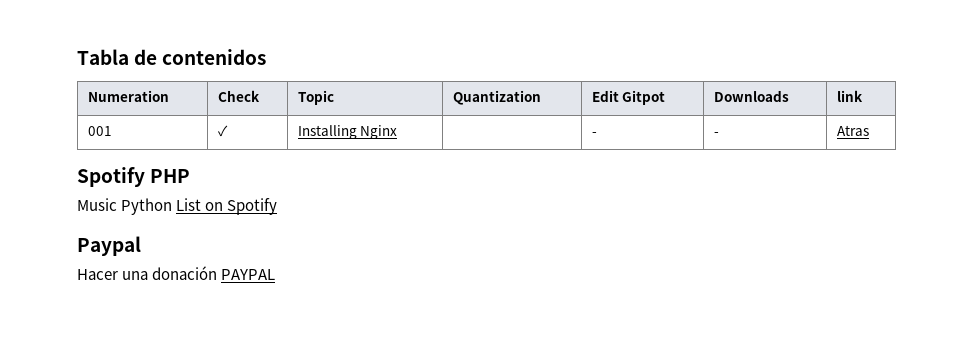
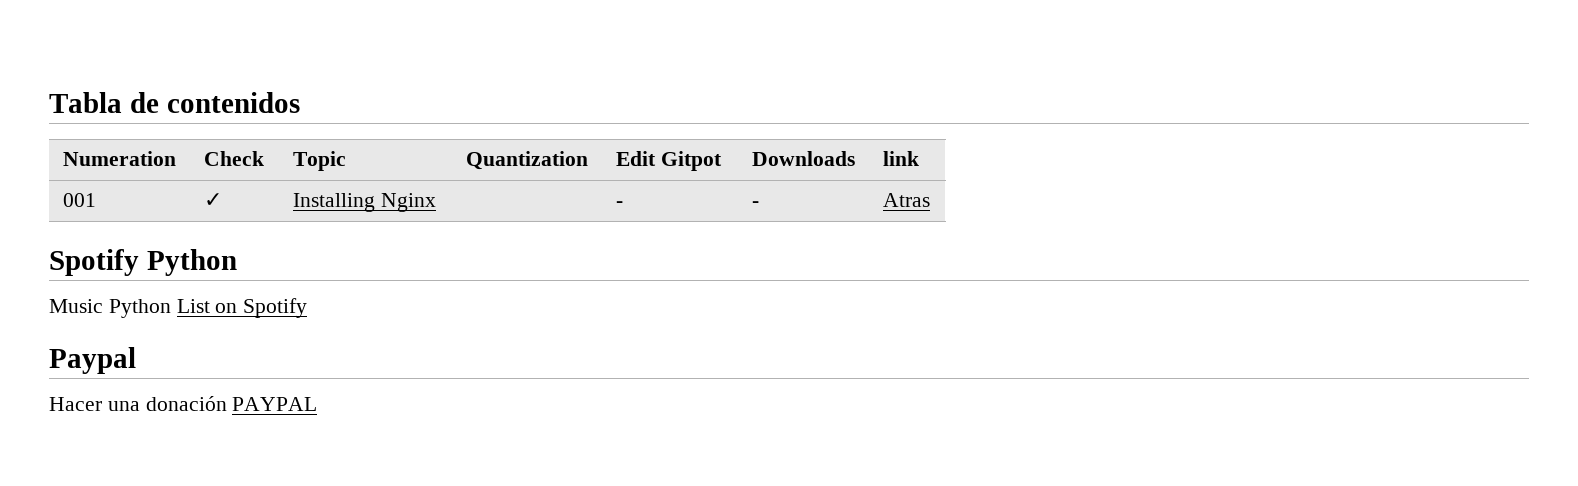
[150,169,191,183] PHP -> [146,249,237,276] Python

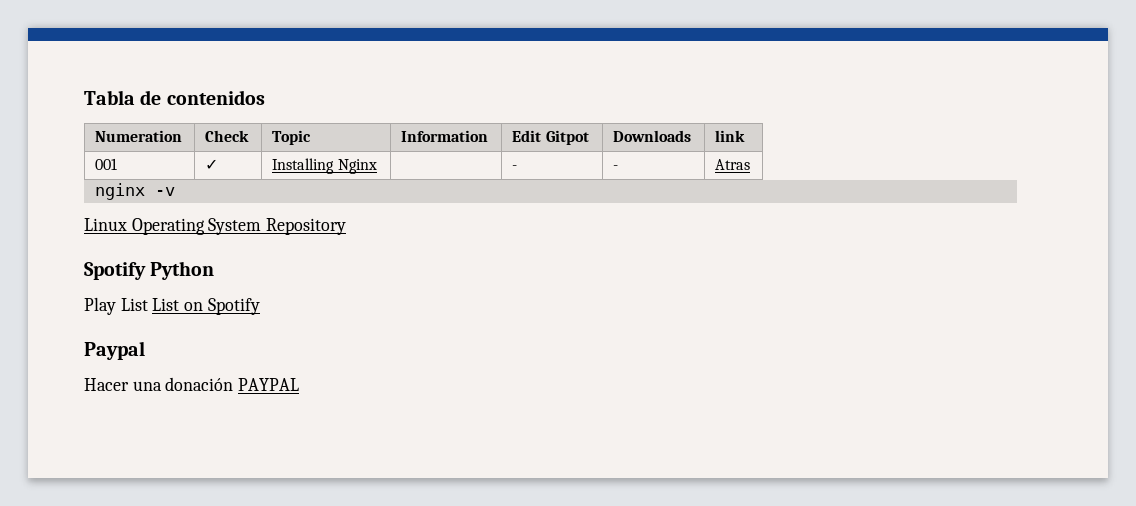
[465,151,588,170] Quantization -> [401,130,489,142] Information
(930, 200) none -> [94,183,175,200] [84,218,347,235] // nginx -v // Linux Operating System Repository
[49,299,171,318] Music Python -> [84,297,148,315] Play List

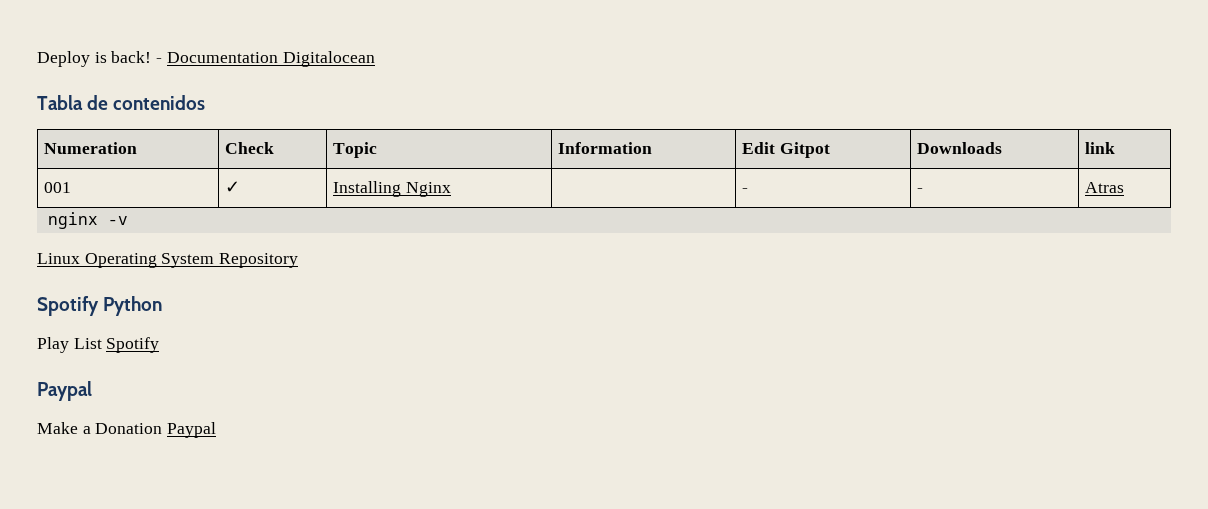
(84, 97) none -> [37,51,375,67] Deploy is back! - Documentation Digitalocean //
[152,298,204,311] List on -> (102, 343) none
[84,377,300,391] Hacer una donación PAYPAL -> [37,422,217,438] Make a Donation Paypal

